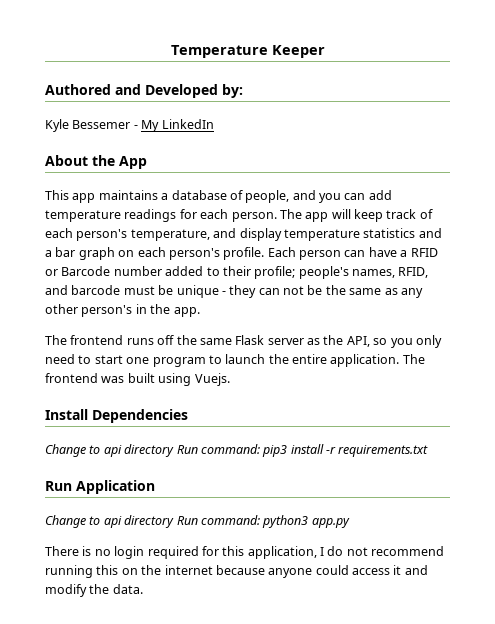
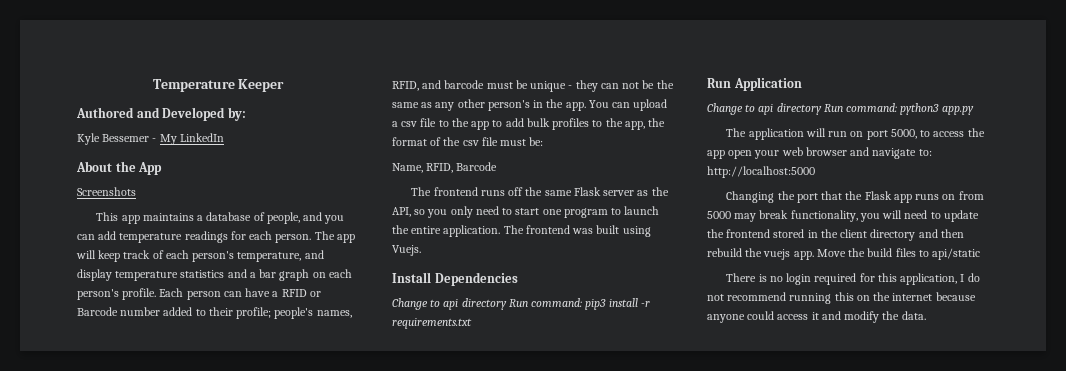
(147, 162) none -> [77,187,136,196] // Screenshots
(200, 312) none -> [588,99,668,111] [392,118,666,130] [392,137,544,146] [392,162,498,173] You can upload a csv file to the app to add bulk profiles to the app, the format of the csv file must be: // Name, RFID, Barcode
(350, 523) none -> [726,128,985,140] [707,147,932,159] [707,166,815,178] [726,191,984,203] [707,210,979,222] [707,229,964,241] [707,248,981,260] // The application will run on port 5000, to access the app open your web browser and navigate to: http://localhost:5000 // Changing the port that the Flask app runs on from 5000 may break functionality, you will need to update the frontend stored in the client directory and then rebuild the vuejs app. Move the build files to api/static

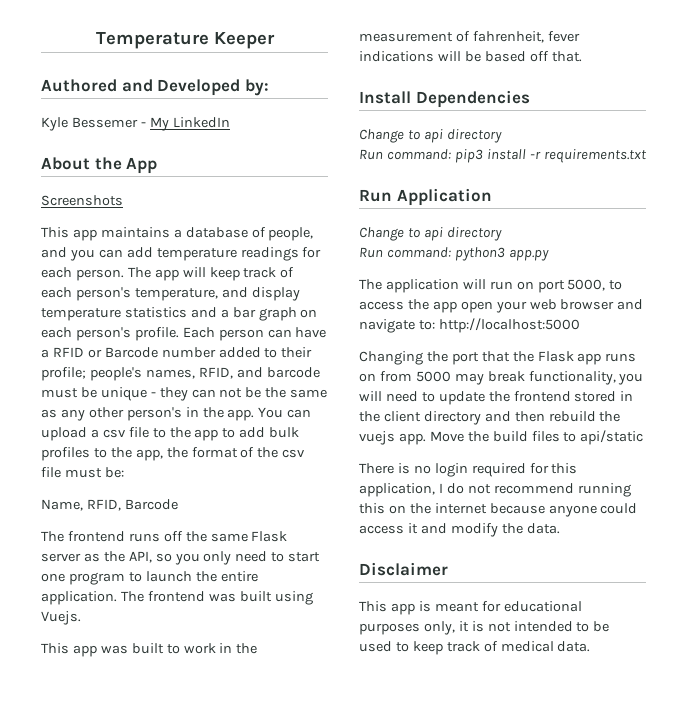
(421, 250) none -> [41,643,258,657] [359,31,580,43] [359,51,582,62] // This app was built to work in the measurement of fahrenheit, fever indications will be based off that.
(507, 304) none -> (502, 136) //
(822, 109) none -> (502, 234) //
(926, 315) none -> [359,562,448,576] [359,601,582,615] [359,621,610,635] [359,641,591,655] // Disclaimer // This app is meant for educational purposes only, it is not intended to be used to keep track of medical data.

